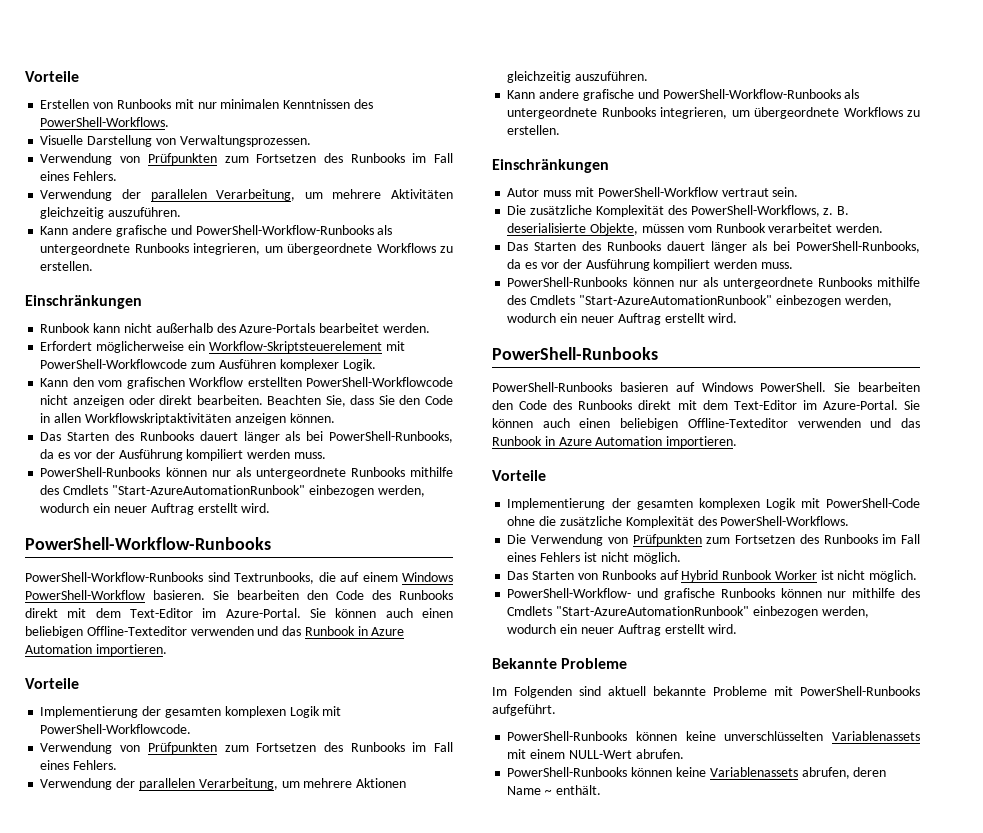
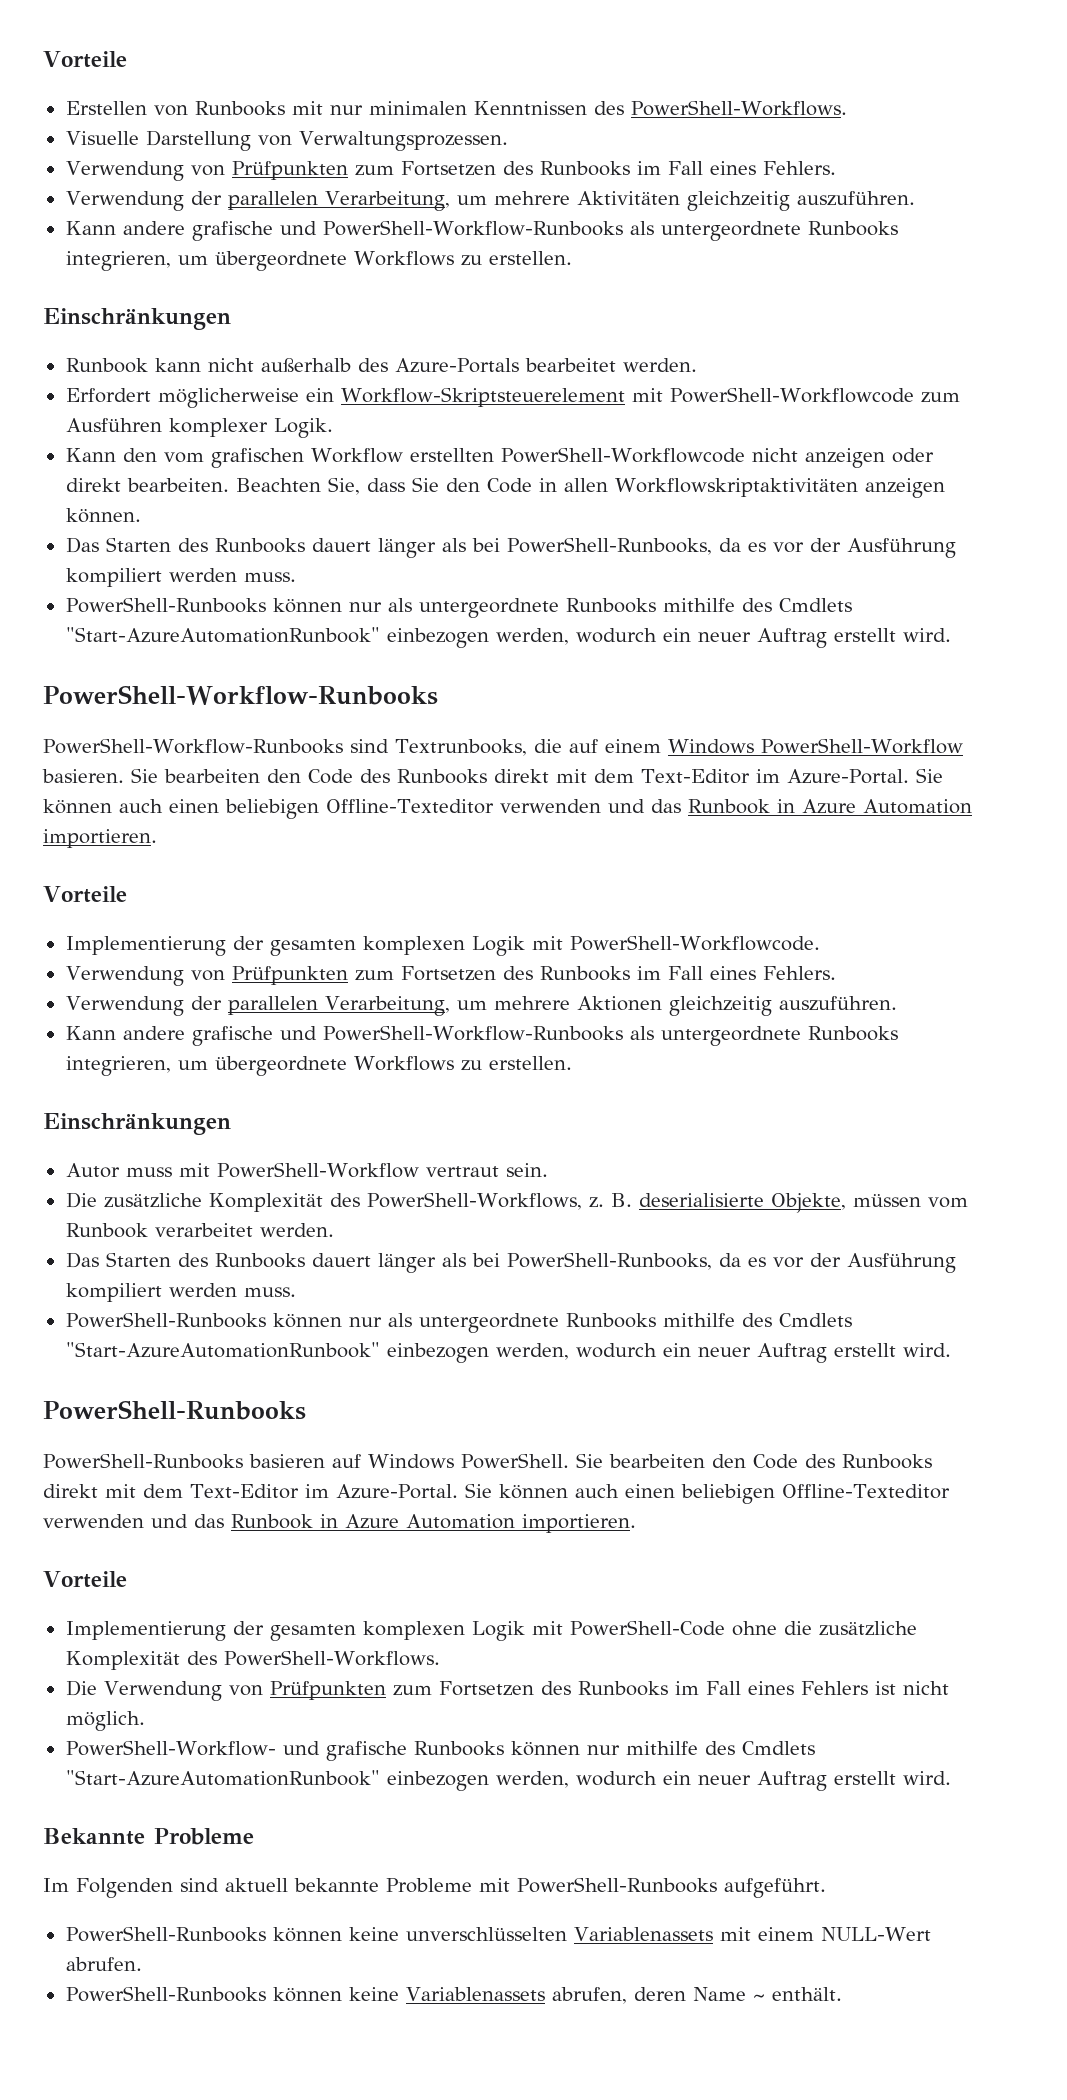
[507,570,918,582] // Das Starten von Runbooks auf Hybrid Runbook Worker ist nicht möglich. -> (145, 1721) none

